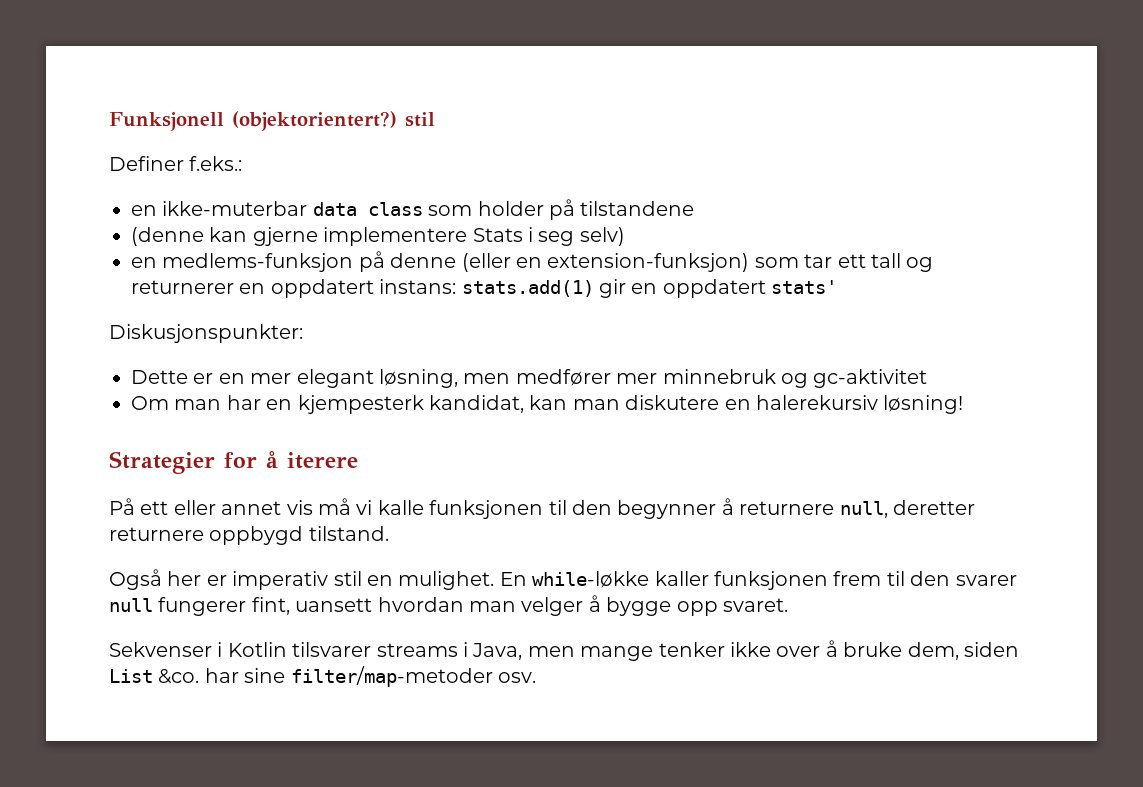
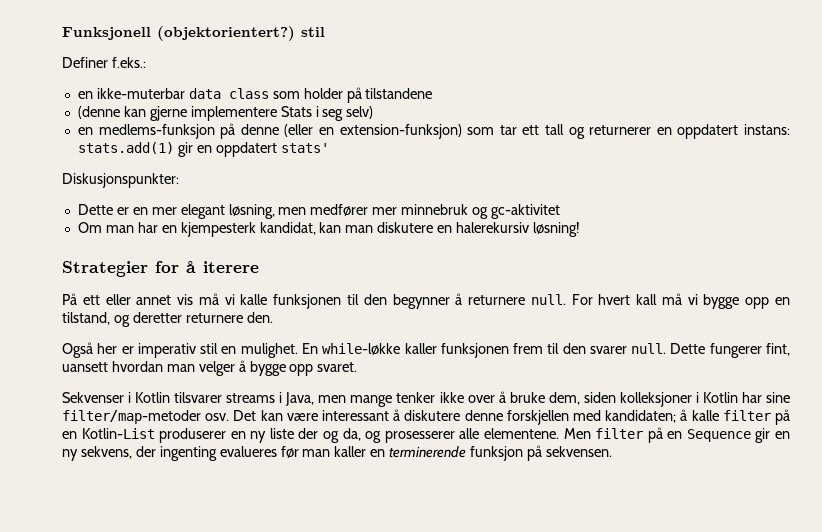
[839,500,975,518] [109,526,389,545] null, deretter returnere oppbygd tilstand. -> [530,293,790,309] [62,312,273,327] null. For hvert kall må vi bygge opp en tilstand, og deretter returnere den.
[109,598,153,612] null -> [631,343,706,354] null. Dette
[109,669,200,684] List &co. -> [619,392,738,407] kolleksjoner i Kotlin
(536, 677) none -> [233,409,791,425] [62,427,790,443] [62,445,612,461] Det kan være interessant å diskutere denne forskjellen med kandidaten; å kalle filter på en Kotlin-List produserer en ny liste der og da, og prosesserer alle elementene. Men filter på en Sequence gir en ny sekvens, der ingenting evalueres før man kaller en terminerende funksjon på sekvensen.

